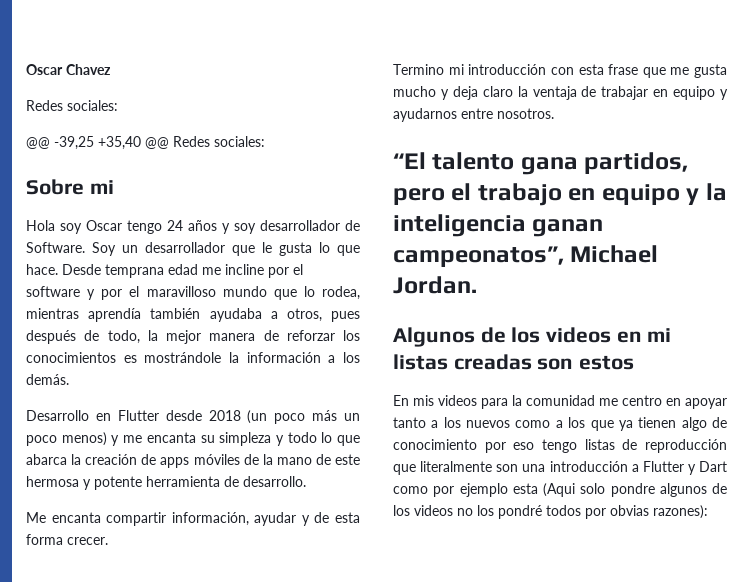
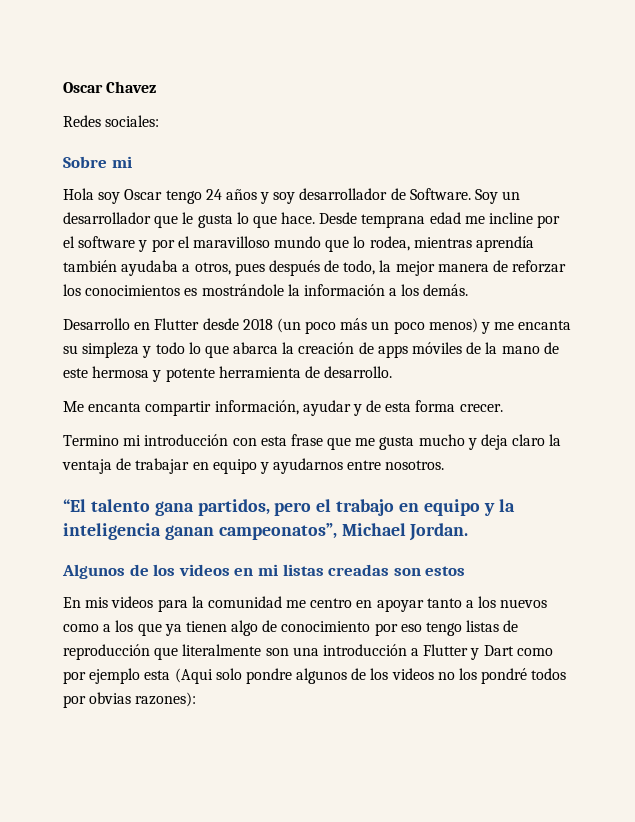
[26,136,265,150] // @@ -39,25 +35,40 @@ Redes sociales: -> (160, 121) none

